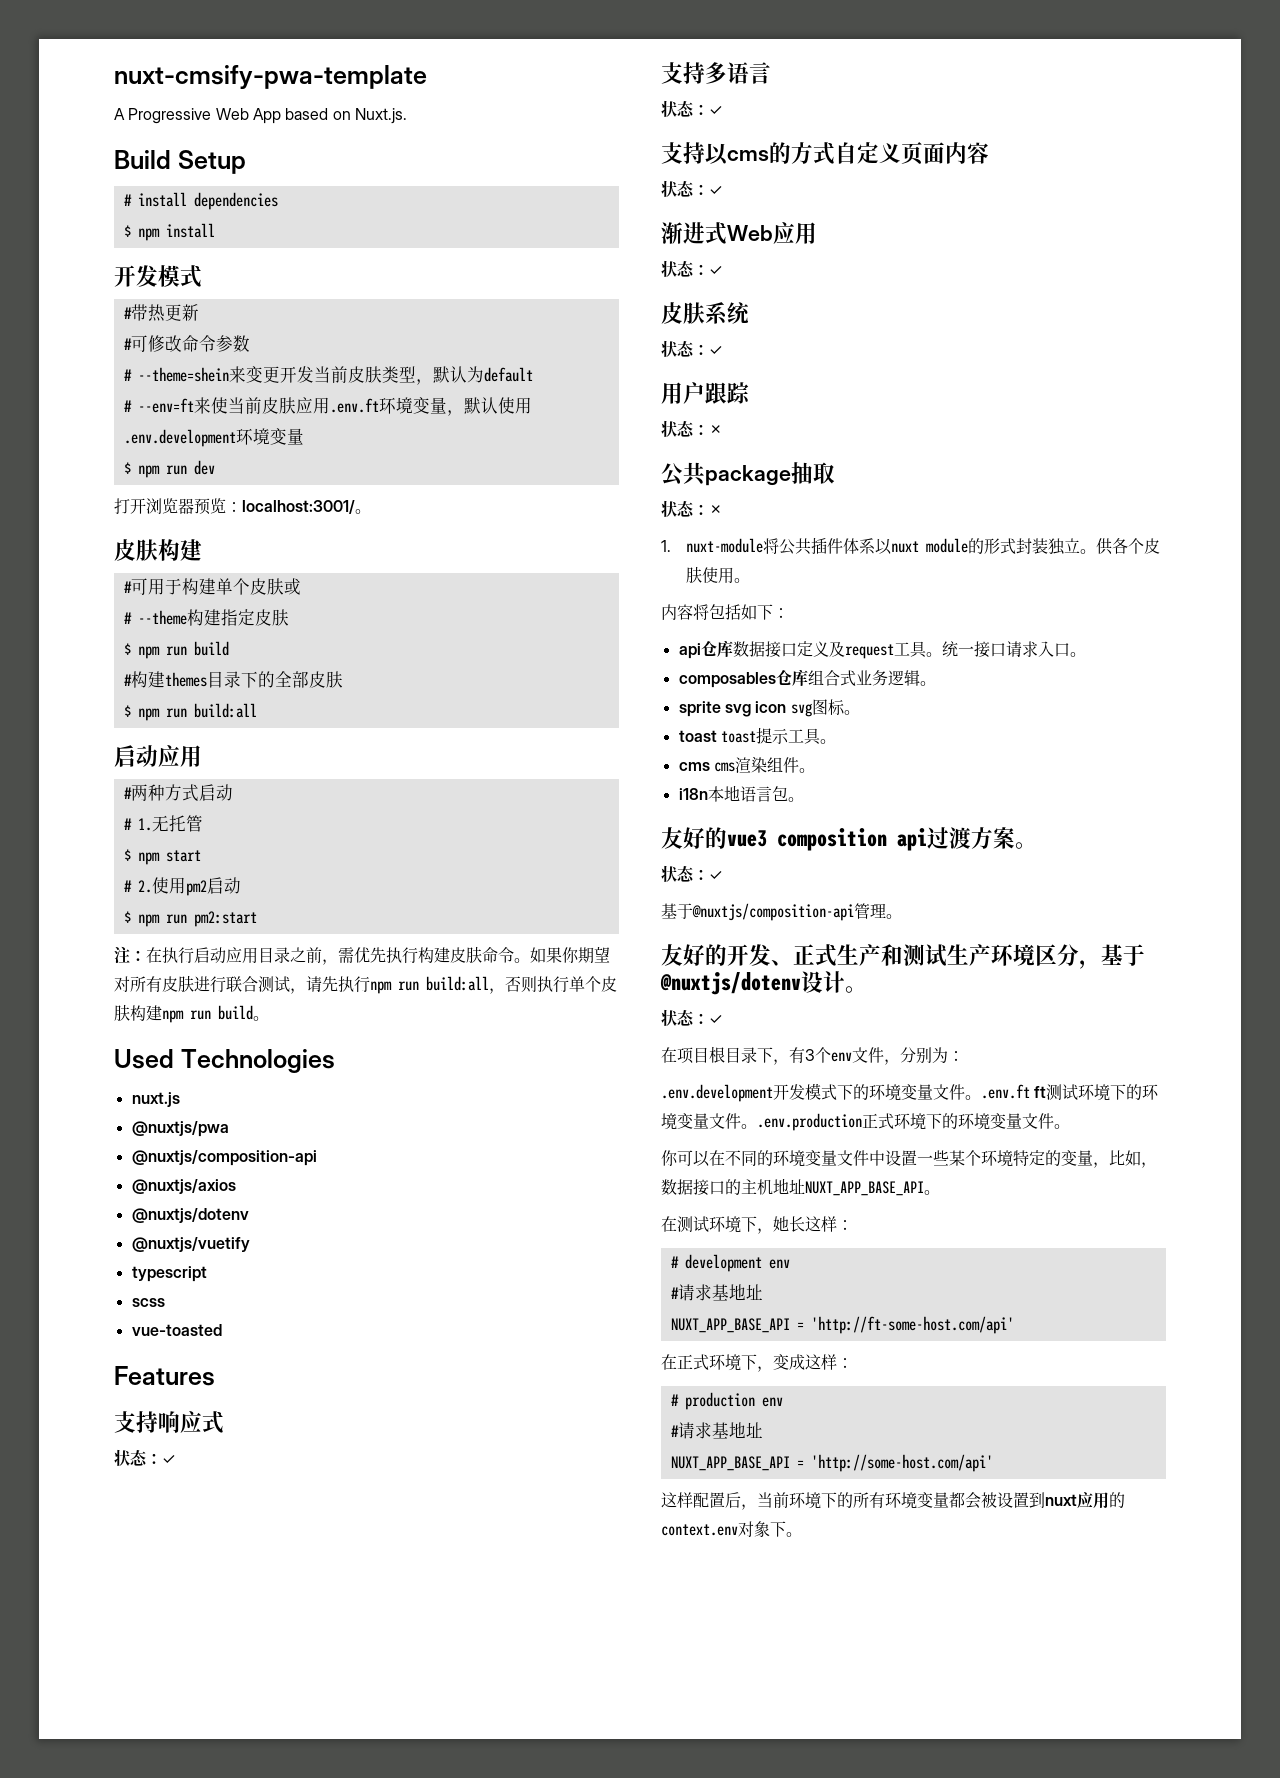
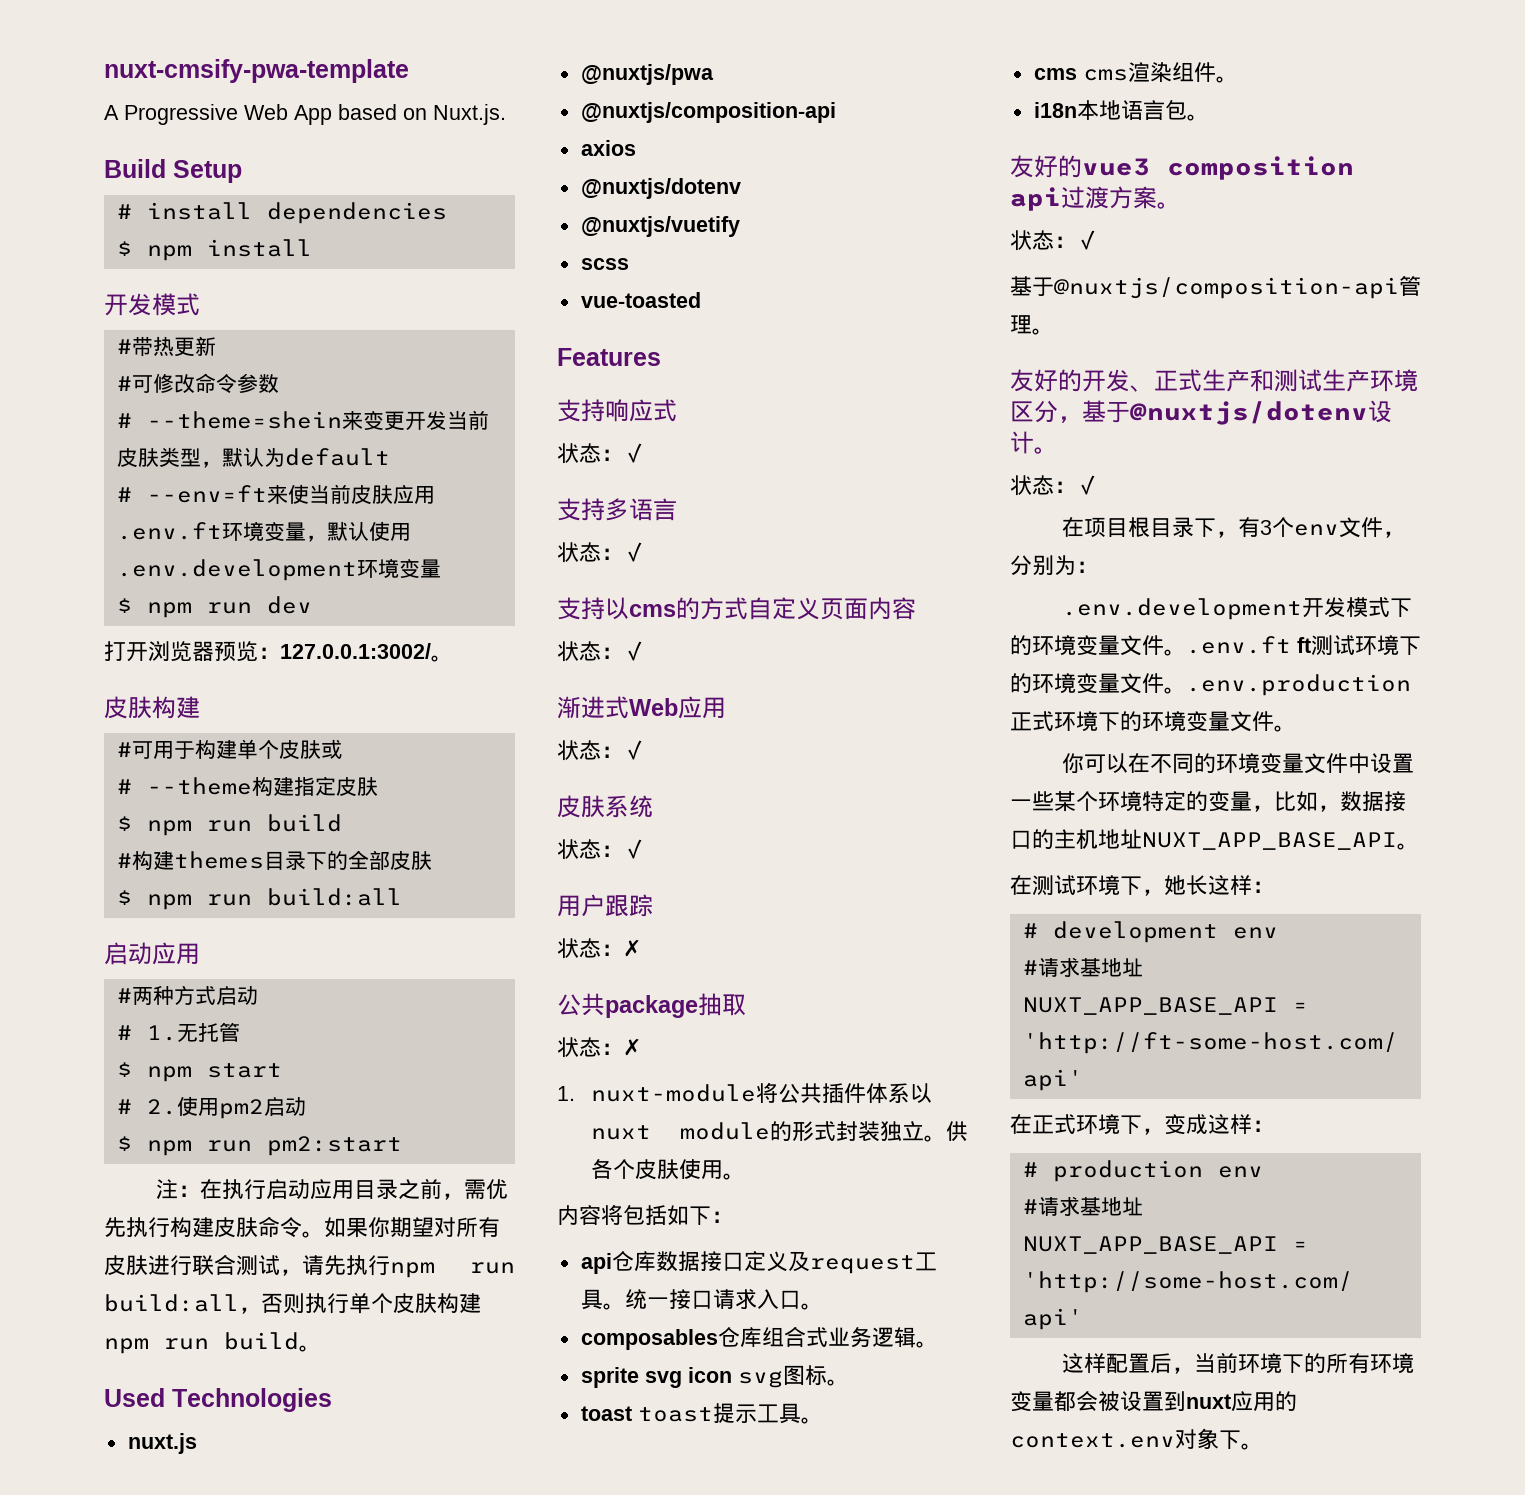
[242,500,355,514] localhost:3001/ -> [280,643,431,659] 127.0.0.1:3002/
[131,1179,236,1194] @nuxtjs/axios -> [580,140,636,156] axios
[131,1266,207,1282] // typescript -> (740, 226) none

